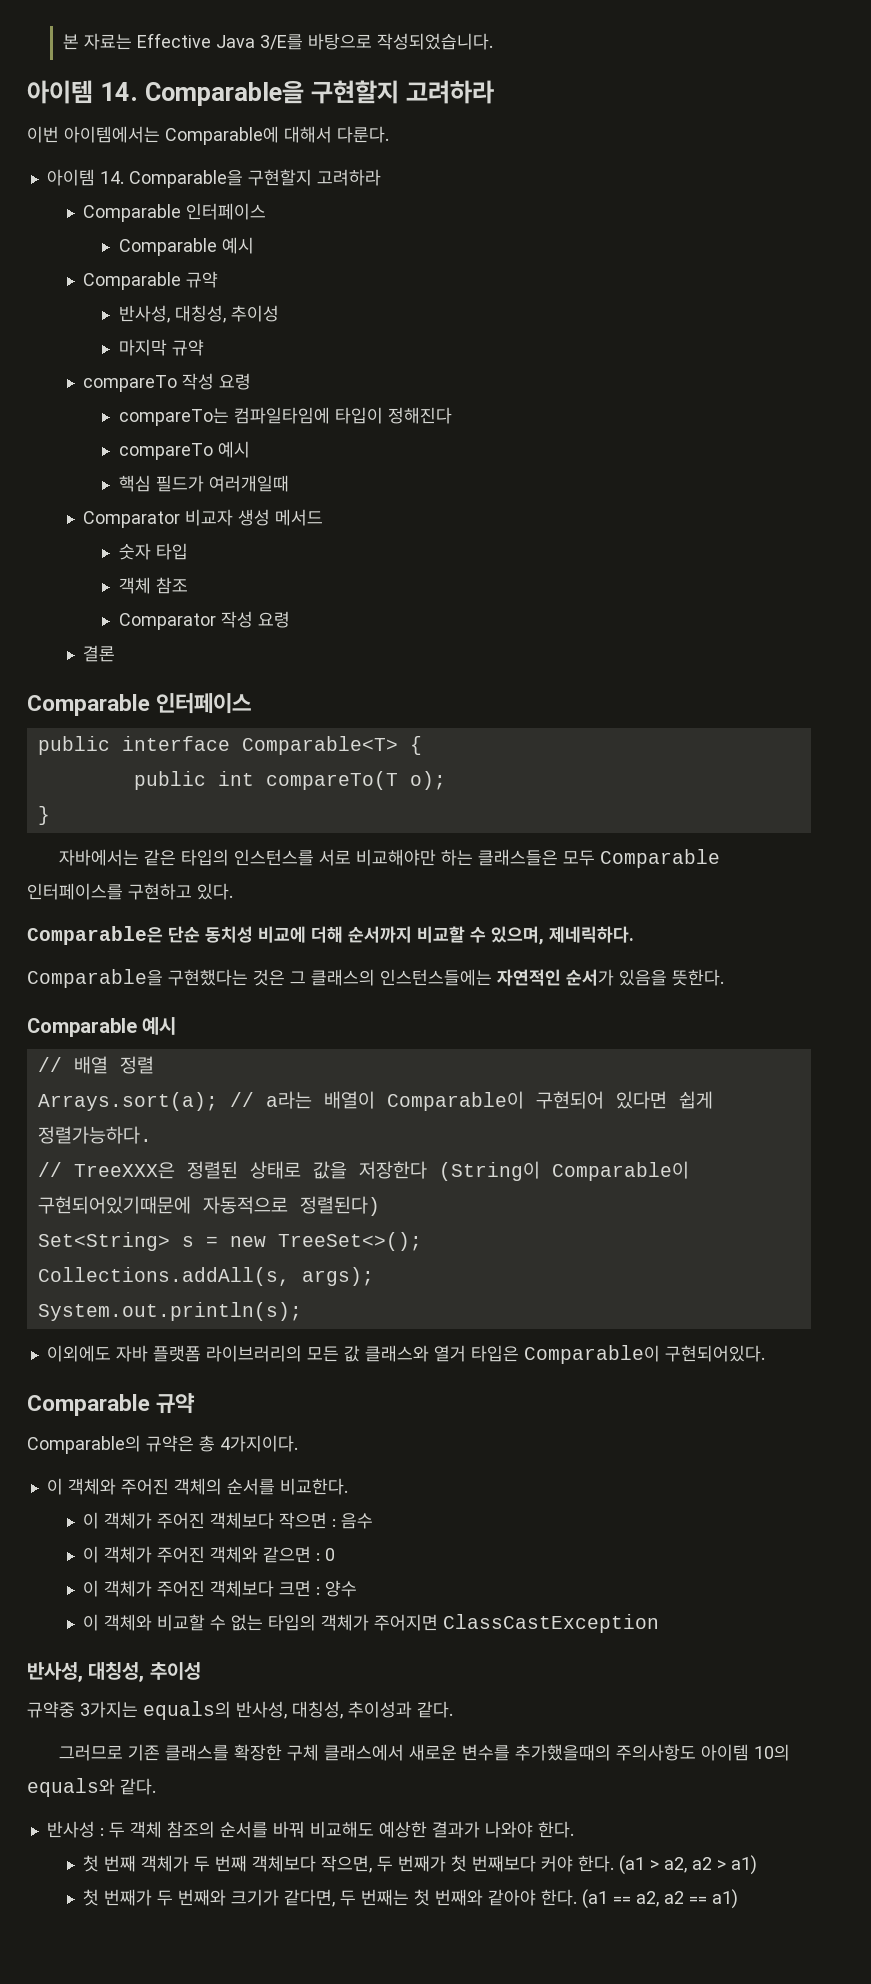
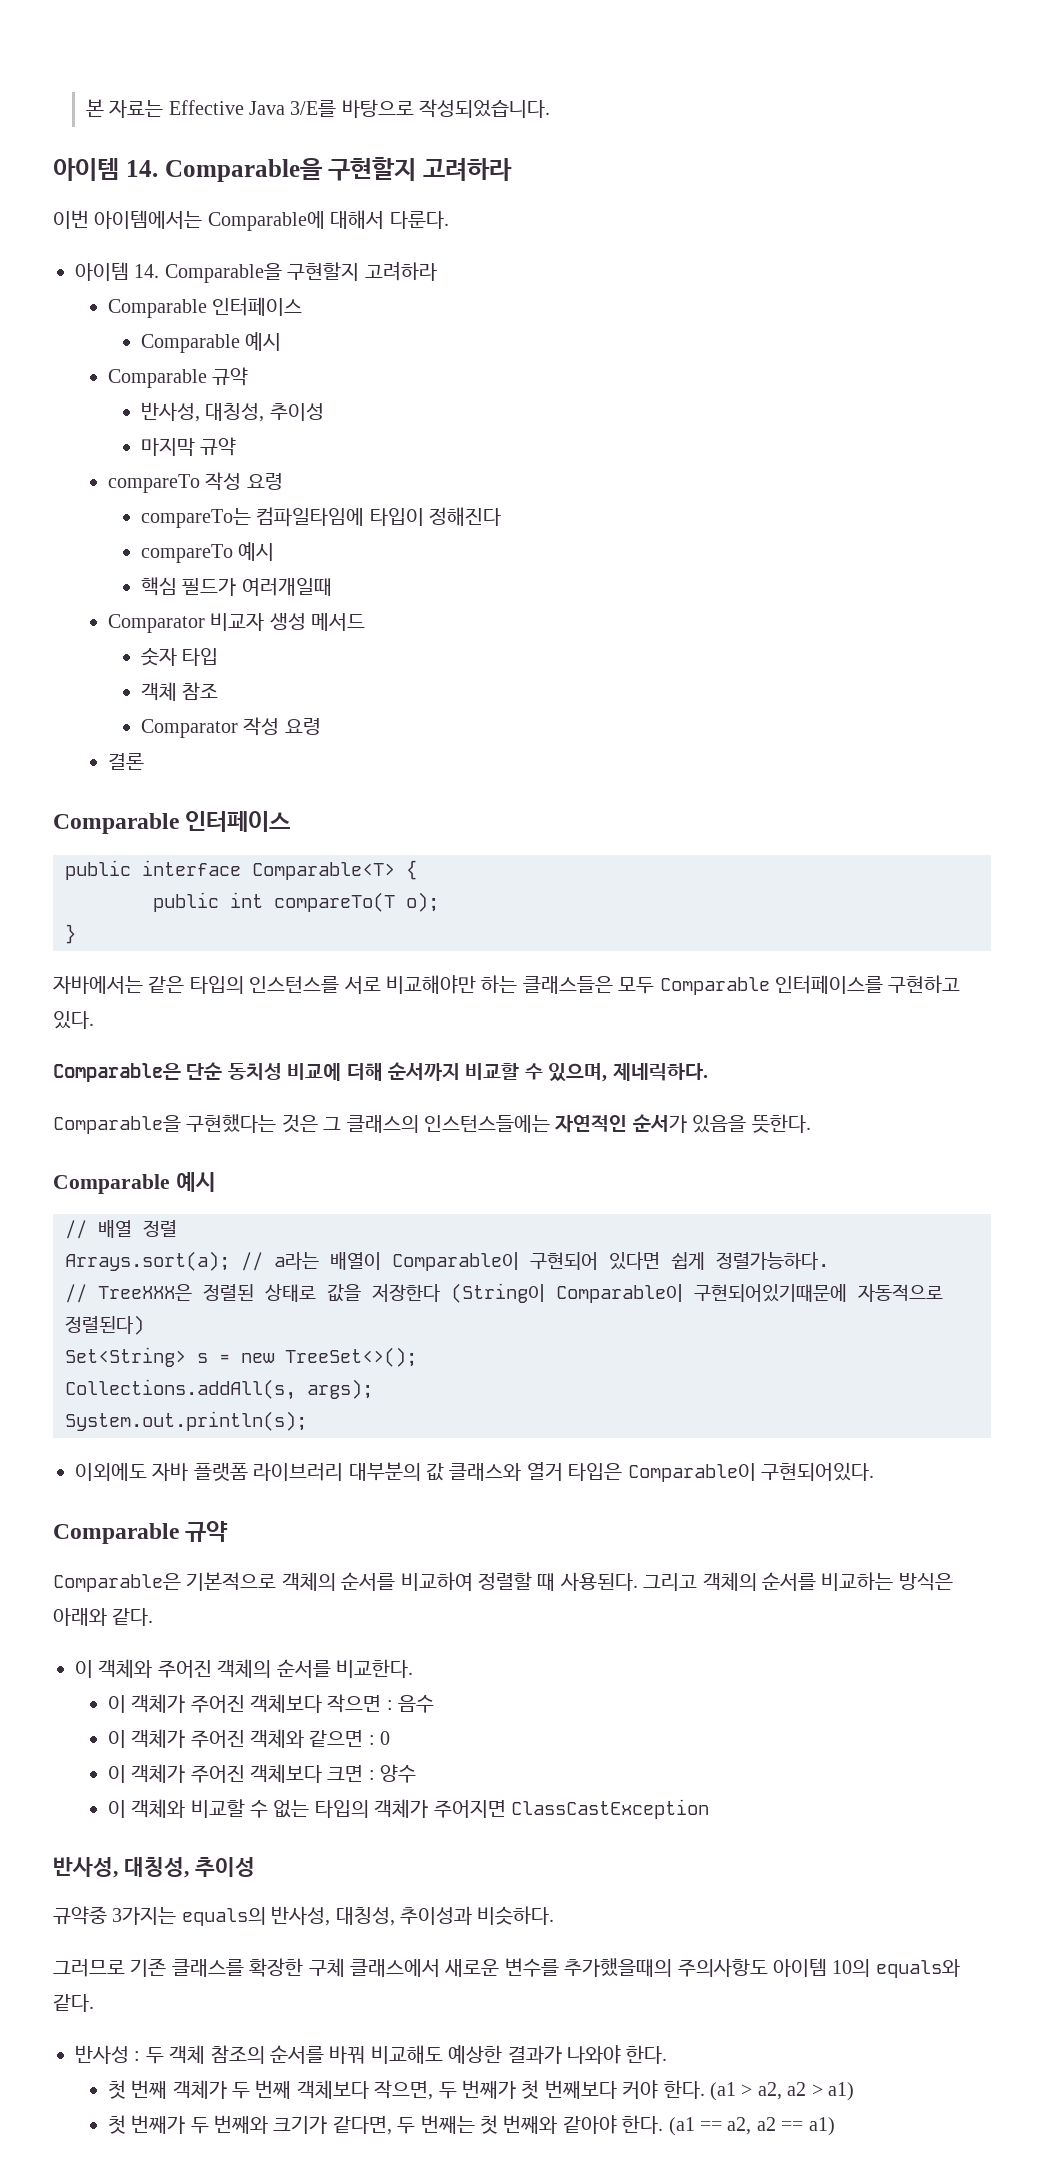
[205,1345,339,1362] 라이브러리의 모든 -> [253,1462,421,1481] 라이브러리 대부분의
[27,1435,298,1454] Comparable의 규약은 총 4가지이다. -> [53,1572,953,1592] [53,1608,154,1626] Comparable은 기본적으로 객체의 순서를 비교하여 정렬할 때 사용된다. 그리고 객체의 순서를 비교하는 방식은 아래와 같다.
[417,1701,453,1718] 같다. -> [477,1906,555,1925] 비슷하다.

